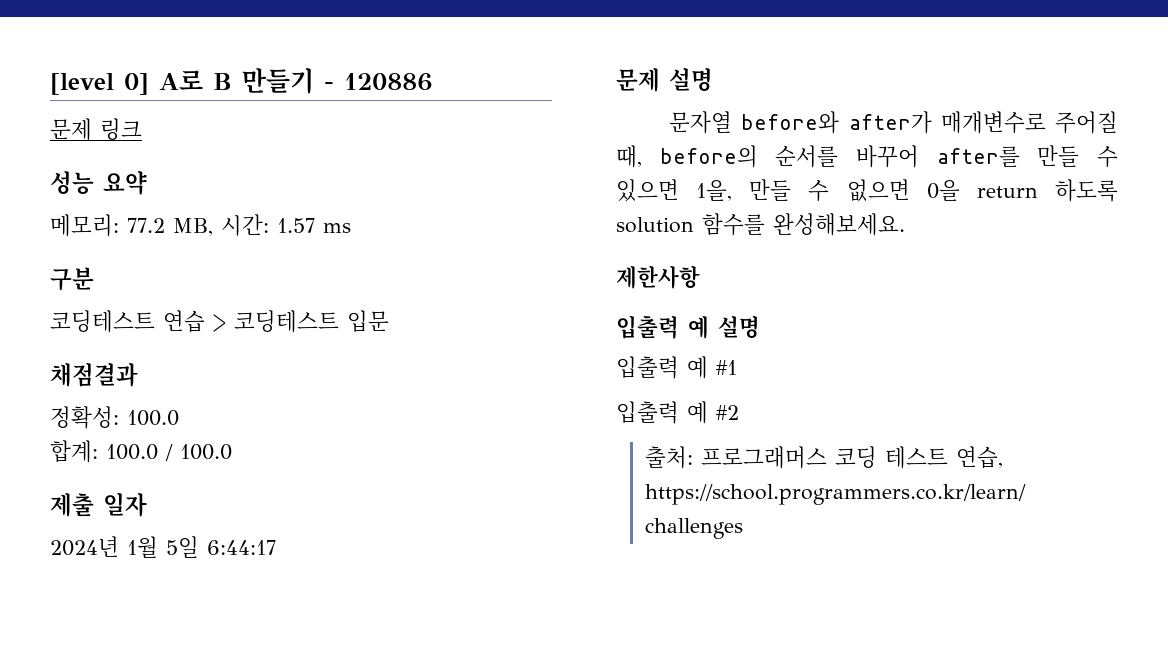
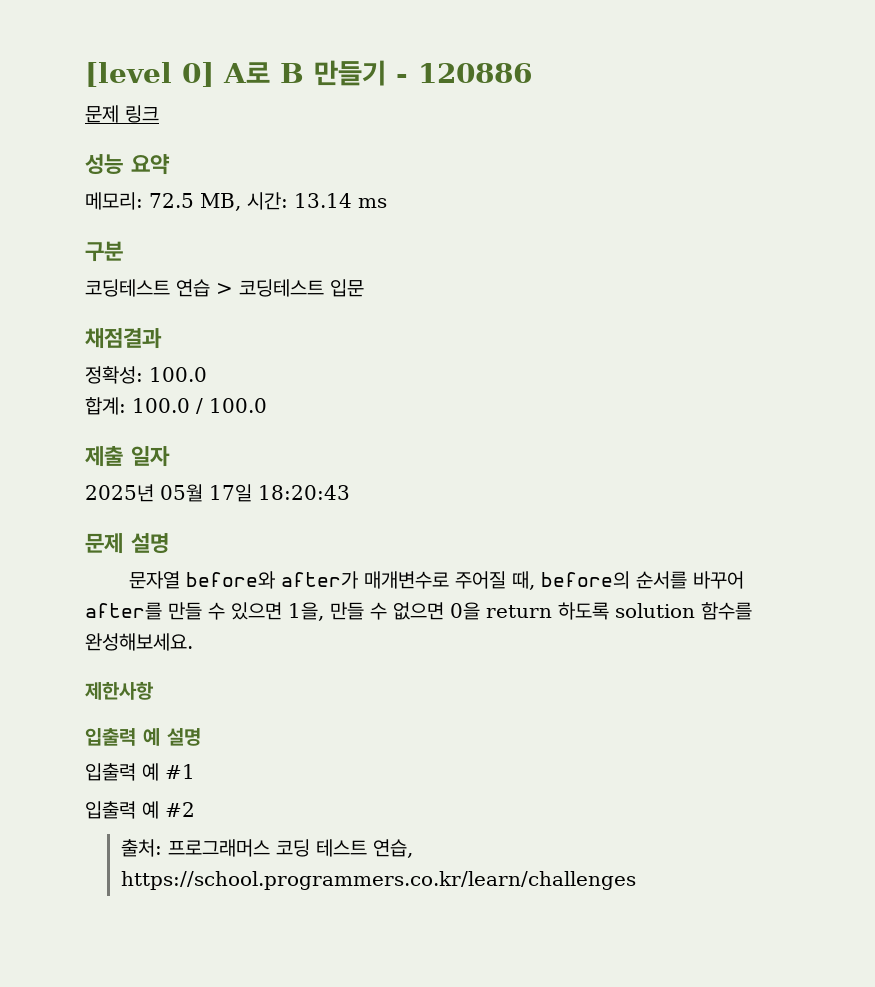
[127,218,165,233] 77.2 -> [149,193,194,208] 72.5
[277,218,315,233] 1.57 -> [294,193,352,208] 13.14
[50,536,276,558] 2024년 1월 5일 6:44:17 -> [85,484,350,502] 2025년 05월 17일 18:20:43

